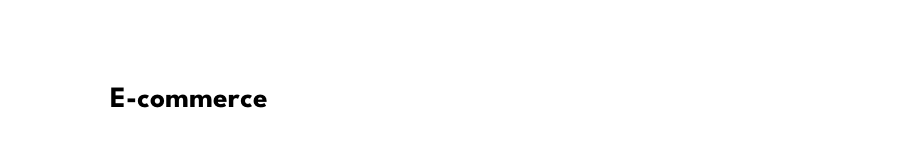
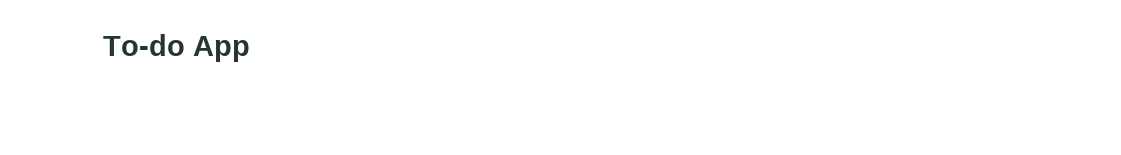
[110,87,268,108] E-commerce -> [103,34,250,62] To-do App

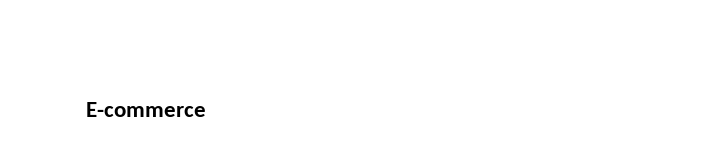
[103,34,250,62] To-do App -> [86,102,206,117] E-commerce

